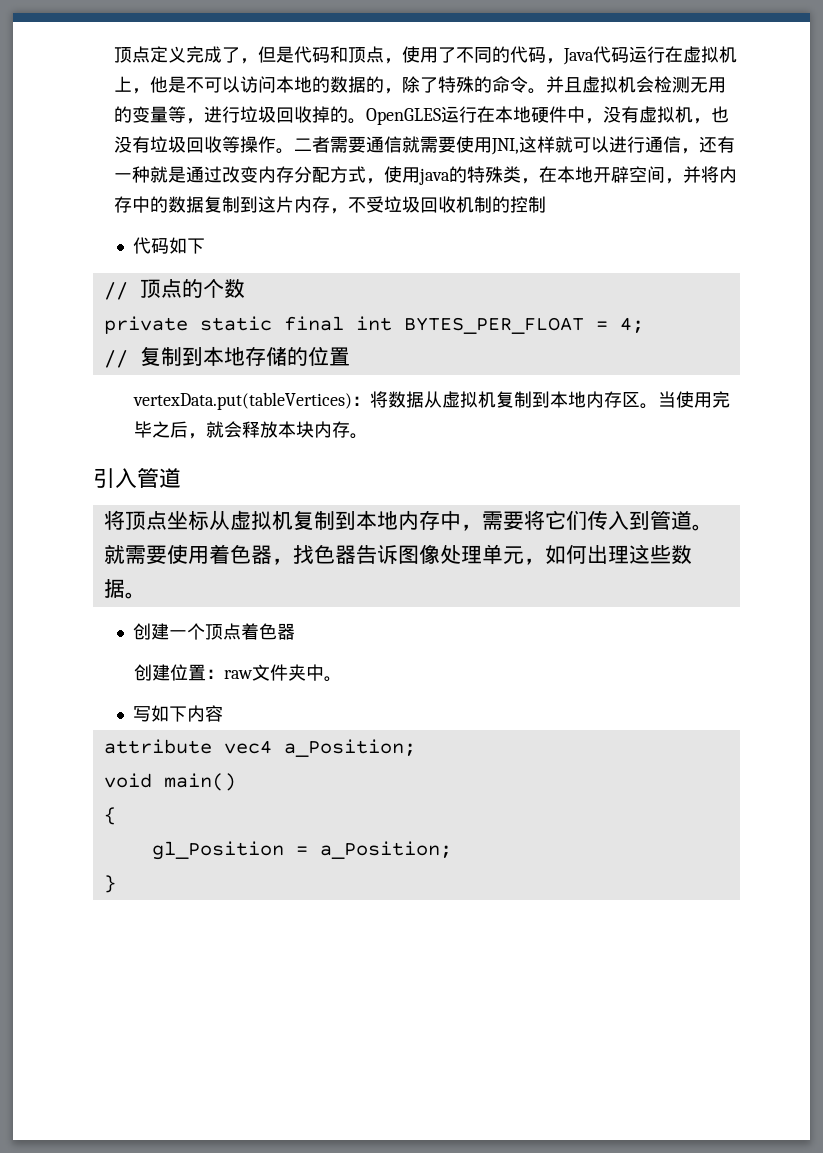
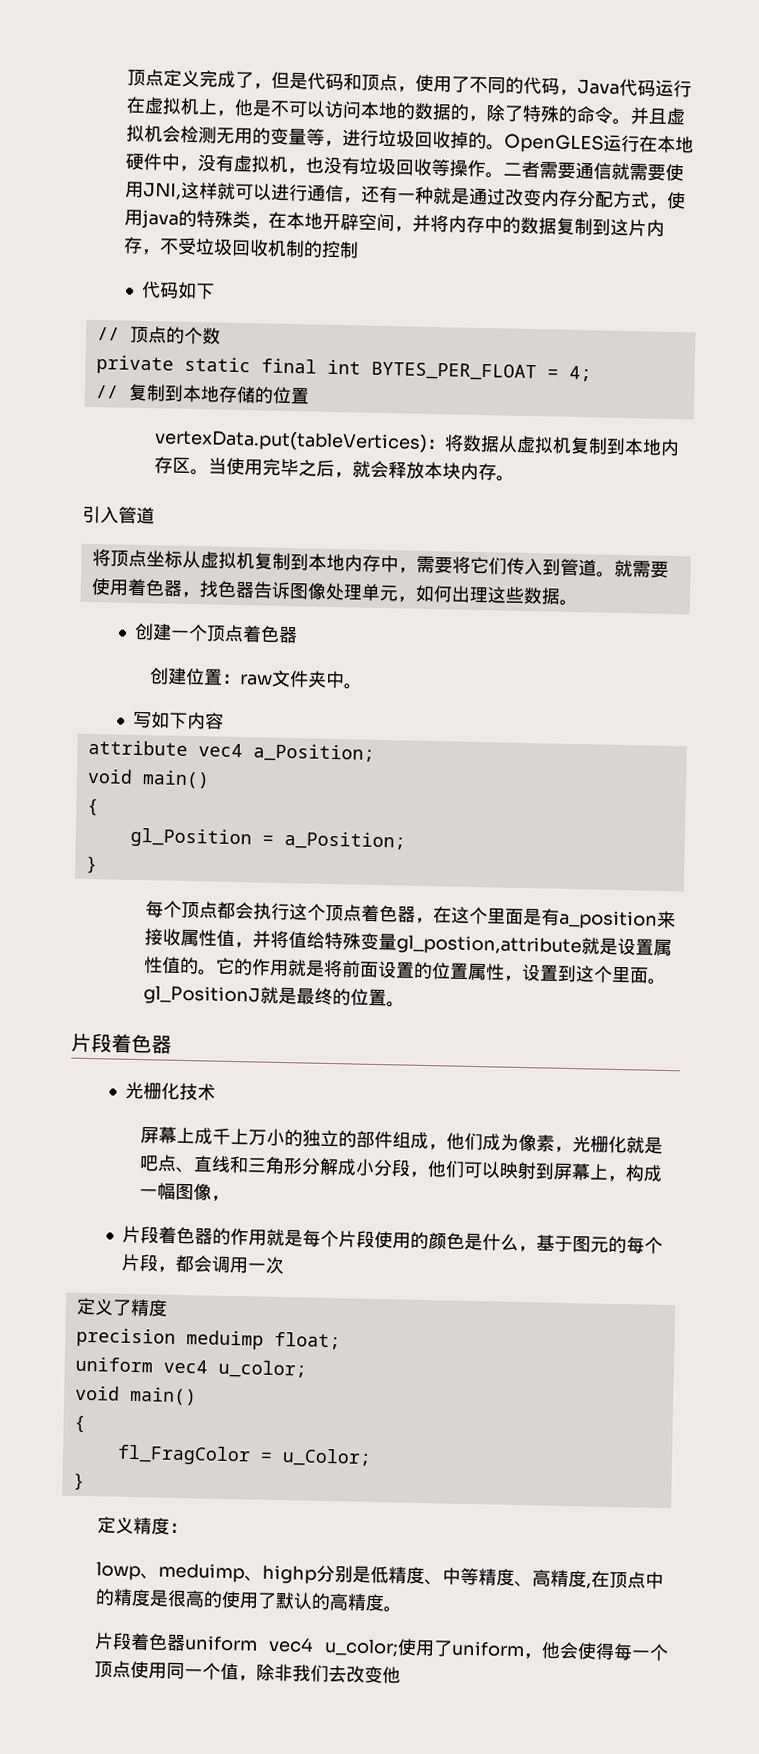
(116, 884) none -> [145,900,677,930] [144,928,673,957] [143,956,667,985] [143,985,406,1008] [71,1032,172,1054] [125,1081,217,1101] [140,1126,664,1154] [139,1154,664,1183] [139,1182,231,1202] [122,1225,664,1254] [121,1253,286,1275] [75,1297,168,1317] [75,1327,341,1350] [74,1356,307,1379] [74,1385,197,1406] [73,1415,86,1434] [116,1444,372,1467] [72,1472,85,1490] [96,1516,188,1535] [95,1561,664,1590] [94,1588,402,1613] [93,1632,669,1662] [93,1660,401,1684] // 每个顶点都会执行这个顶点着色器，在这个里面是有a_position来接收属性值，并将值给特殊变量gl_postion,attribute就是设置属性值的。它的作用就是将前面设置的位置属性，设置到这个里面。gl_PositionJ就是最终的位置。 // 片段着色器 // 光栅化技术 // 屏幕上成千上万小的独立的部件组成，他们成为像素，光栅化就是吧点、直线和三角形分解成小分段，他们可以映射到屏幕上，构成一幅图像， // 片段着色器的作用就是每个片段使用的颜色是什么，基于图元的每个片段，都会调用一次 // 定义了精度 // precision meduimp float; // uniform vec4 u_color; // void main() // { // fl_FragColor = u_Color; // } // 定义精度： // lowp、meduimp、highp分别是低精度、中等精度、高精度,在顶点中的精度是很高的使用了默认的高精度。 // 片段着色器uniform vec4 u_color;使用了uniform，他会使得每一个顶点使用同一个值，除非我们去改变他

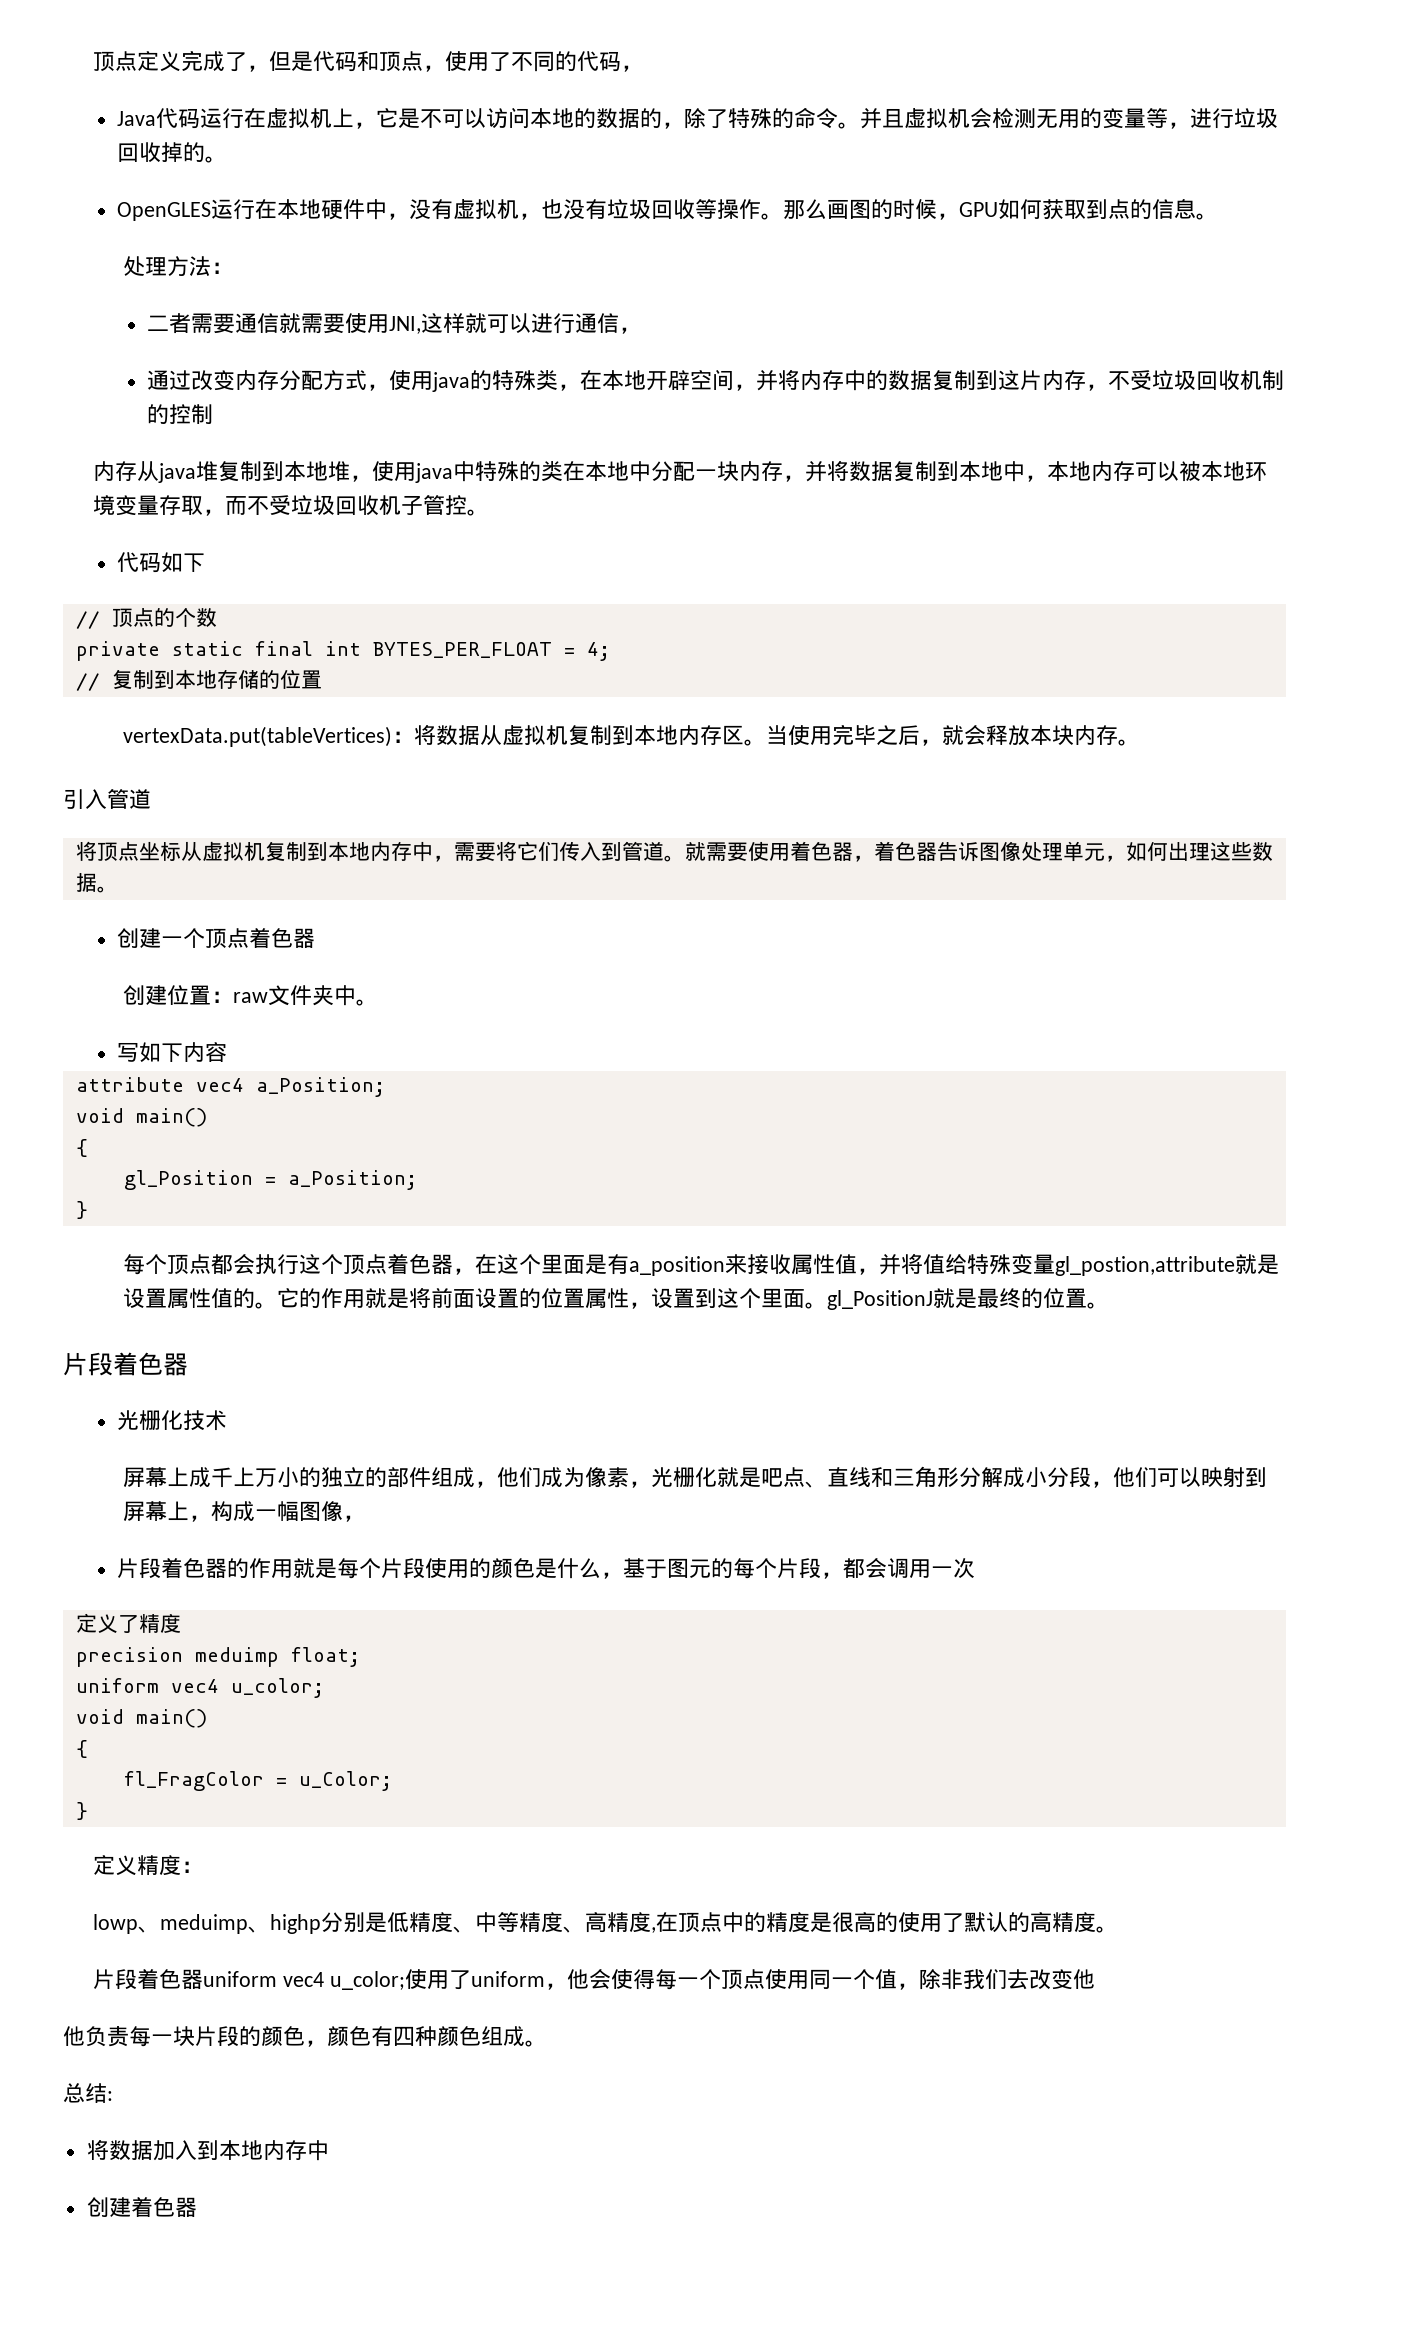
(578, 92) none -> (644, 68) //
[233,98,254,117] 他 -> [375,108,398,128] 它
(505, 147) none -> (227, 159) //
(504, 175) none -> [782,198,1218,220] [123,256,234,276] 那么画图的时候，GPU如何获取到点的信息。 // 处理方法： //
[360,185,470,205] 还有一种就是 -> (642, 330) //
(359, 250) none -> [93,460,1268,483] [93,495,490,516] // 内存从java堆复制到本地堆，使用java中特殊的类在本地中分配一块内存，并将数据复制到本地中，本地内存可以被本地环境变量存取，而不受垃圾回收机子管控。
[198,580,219,598] 找 -> [873,841,895,861] 着
(401, 1675) none -> [63,2026,547,2047] [63,2083,113,2103] [86,2139,329,2161] [86,2197,197,2217] // 他负责每一块片段的颜色，颜色有四种颜色组成。 // 总结: // 将数据加入到本地内存中 // 创建着色器

